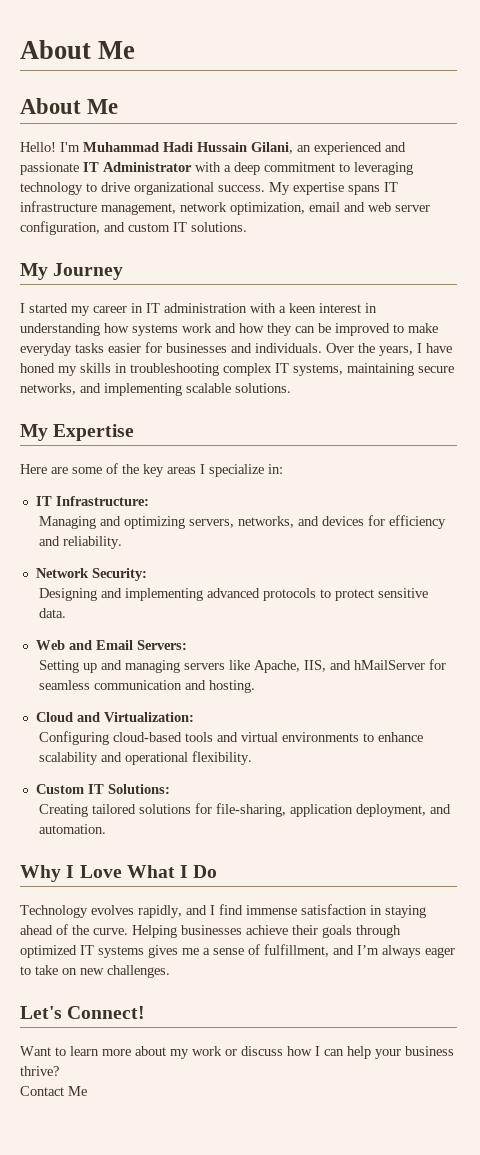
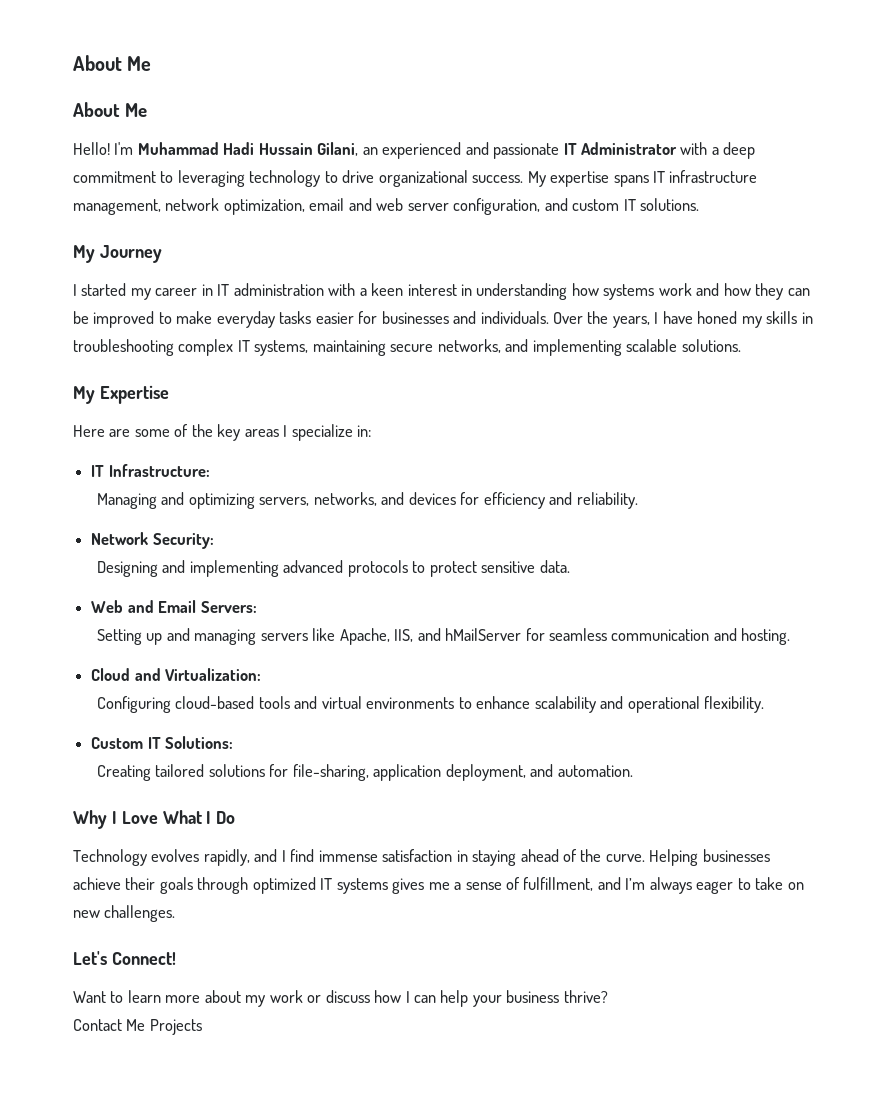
(87, 1091) none -> [149,1019,202,1035] Projects

